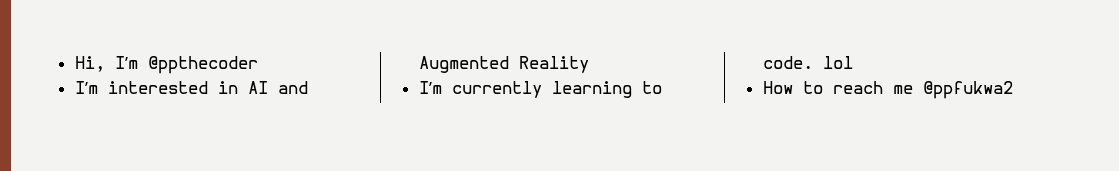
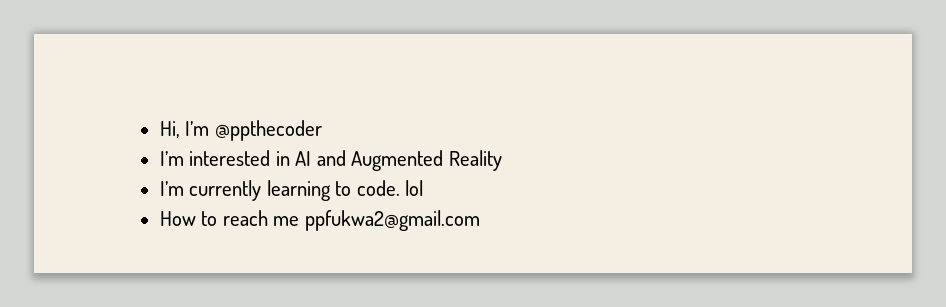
[922,81,1013,99] @ppfukwa2 -> [304,210,480,231] ppfukwa2@gmail.com

